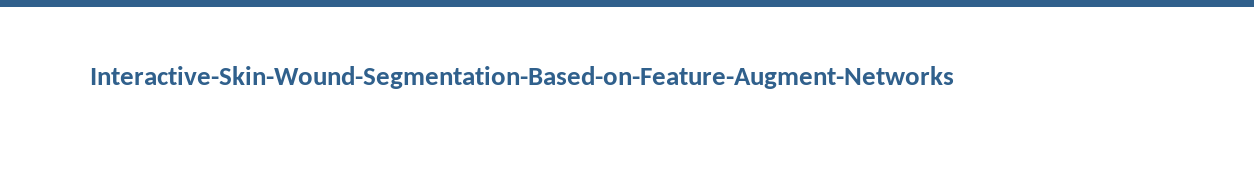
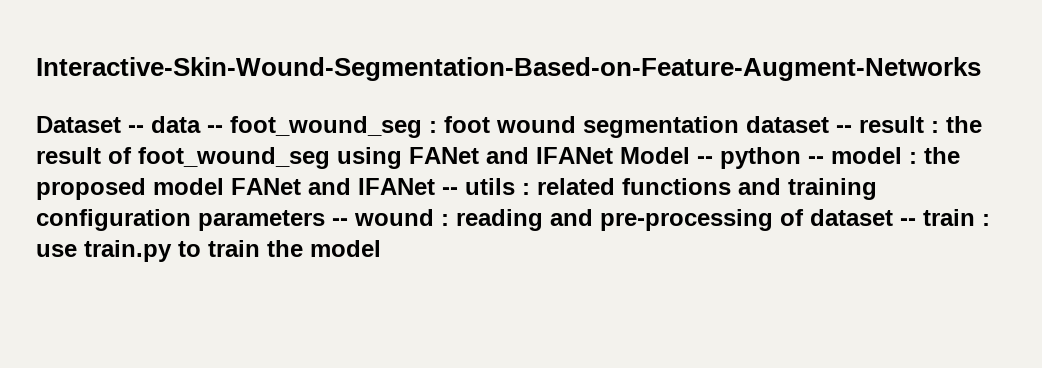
(954, 77) none -> [36,116,982,138] [36,147,960,169] [36,178,877,200] [36,209,990,231] [36,240,381,262] // Dataset -- data -- foot_wound_seg : foot wound segmentation dataset -- result : the result of foot_wound_seg using FANet and IFANet Model -- python -- model : the proposed model FANet and IFANet -- utils : related functions and training configuration parameters -- wound : reading and pre-processing of dataset -- train : use train.py to train the model

